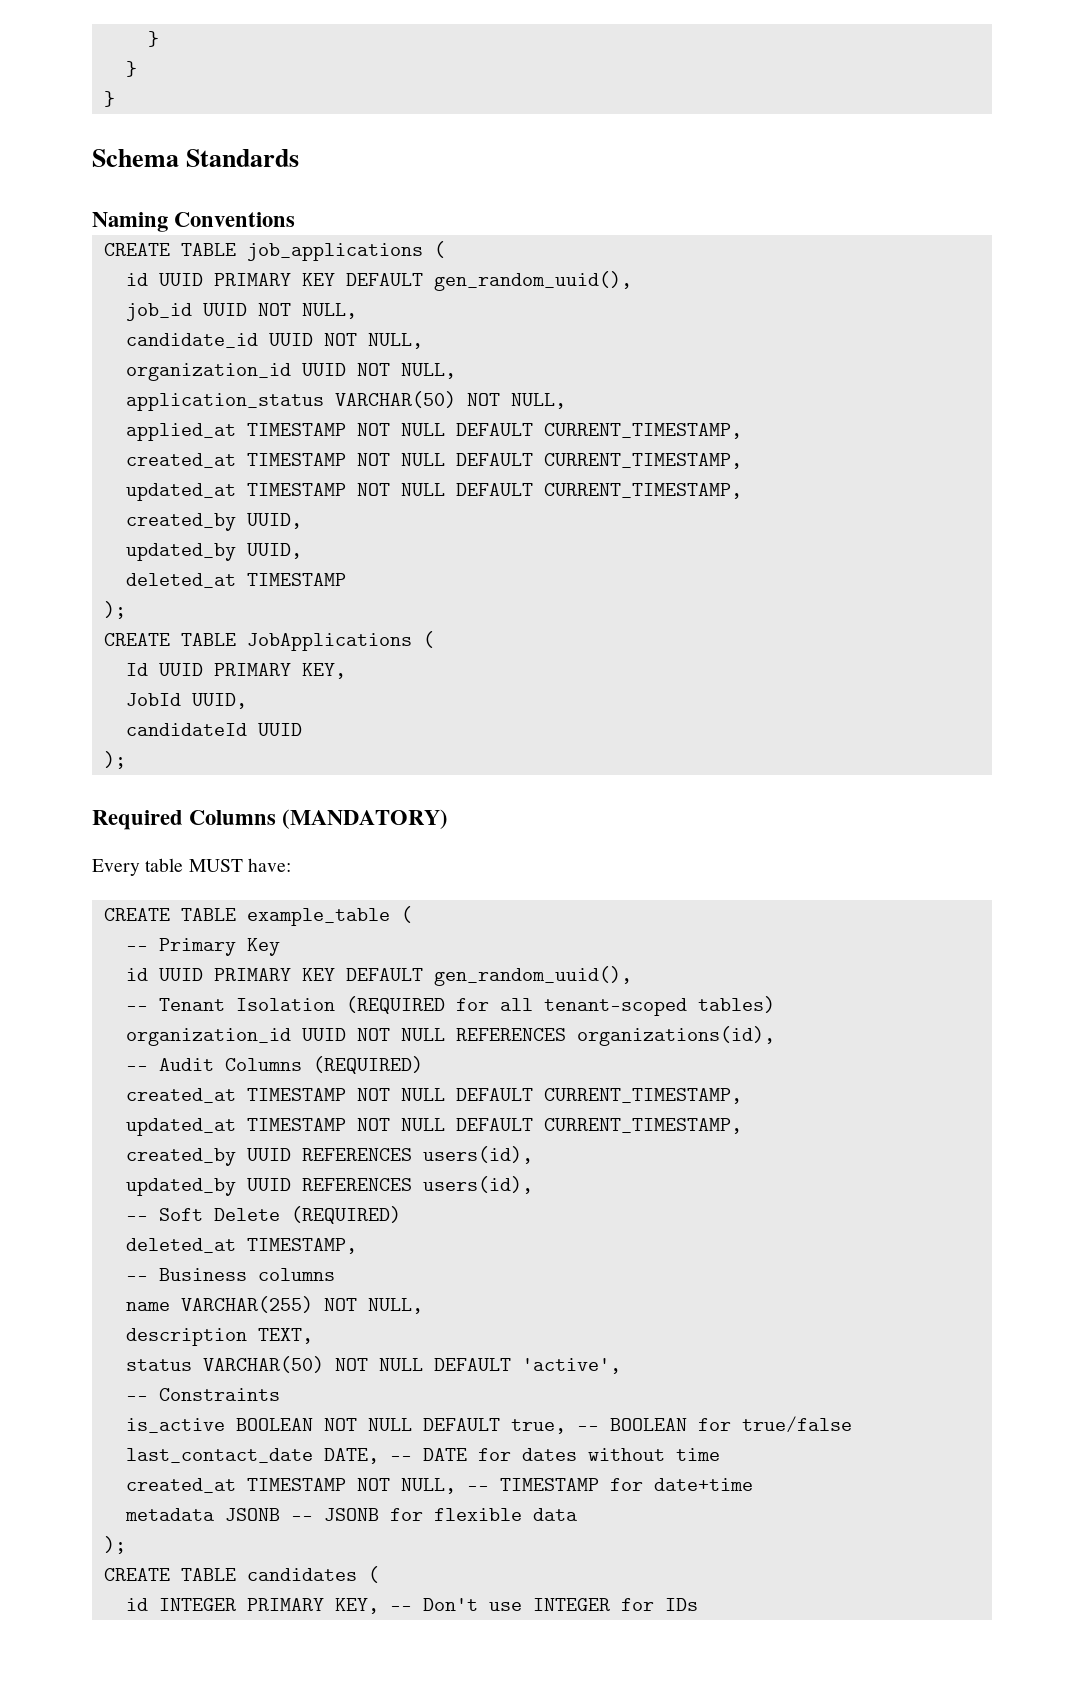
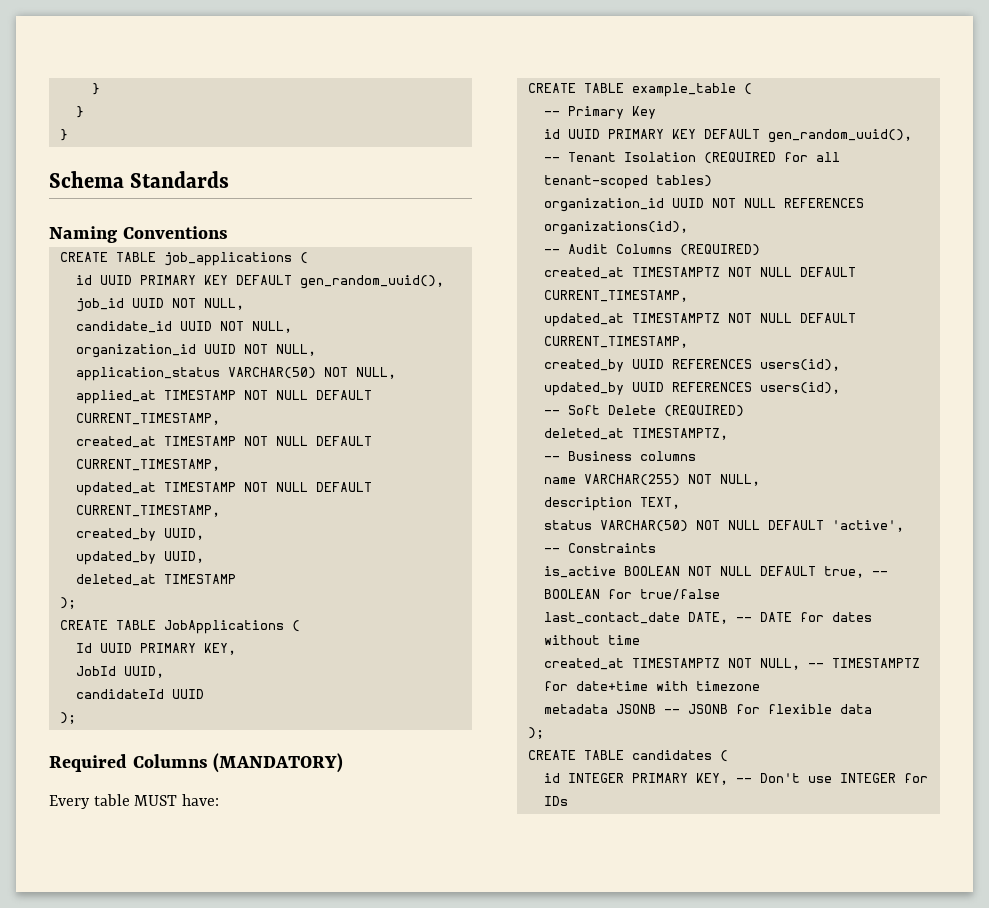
[246,1088,742,1104] [125,1118,346,1136] TIMESTAMP NOT NULL DEFAULT CURRENT_TIMESTAMP, // updated_at TIMESTAMP -> [631,267,856,277] [543,290,688,302] [543,313,720,327] TIMESTAMPTZ NOT NULL DEFAULT CURRENT_TIMESTAMP, // updated_at TIMESTAMPTZ
[246,1238,357,1254] TIMESTAMP, -> [631,428,728,440] TIMESTAMPTZ,
[246,1478,346,1491] TIMESTAMP -> [631,658,720,668] TIMESTAMPTZ
[499,1478,599,1491] TIMESTAMP -> [831,658,920,668] TIMESTAMPTZ
(753, 1484) none -> [655,681,760,691] with timezone

